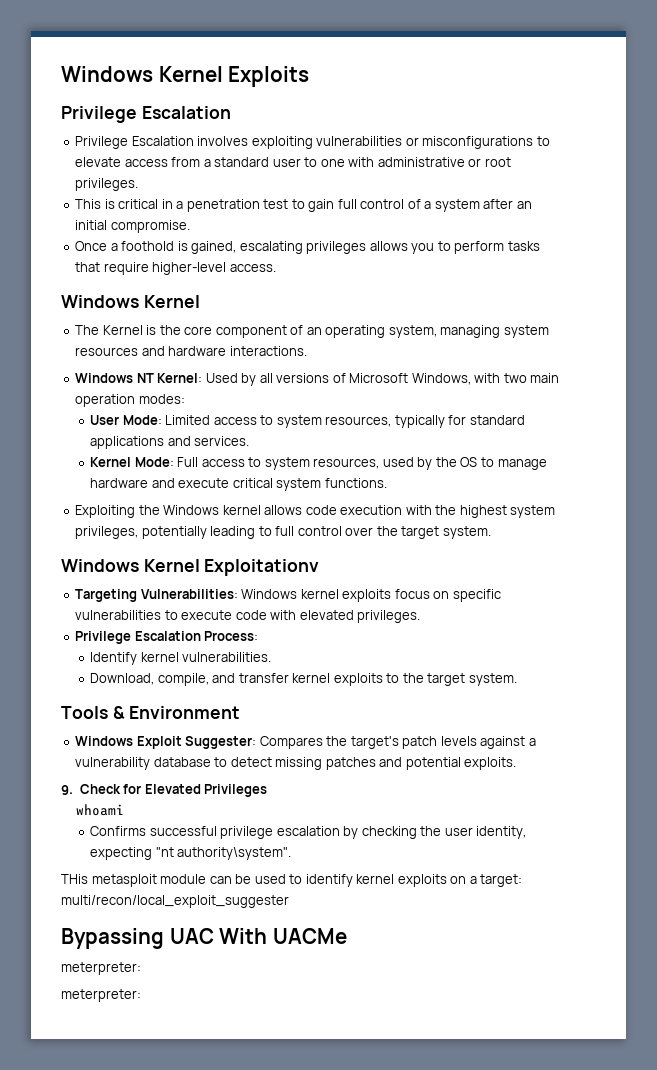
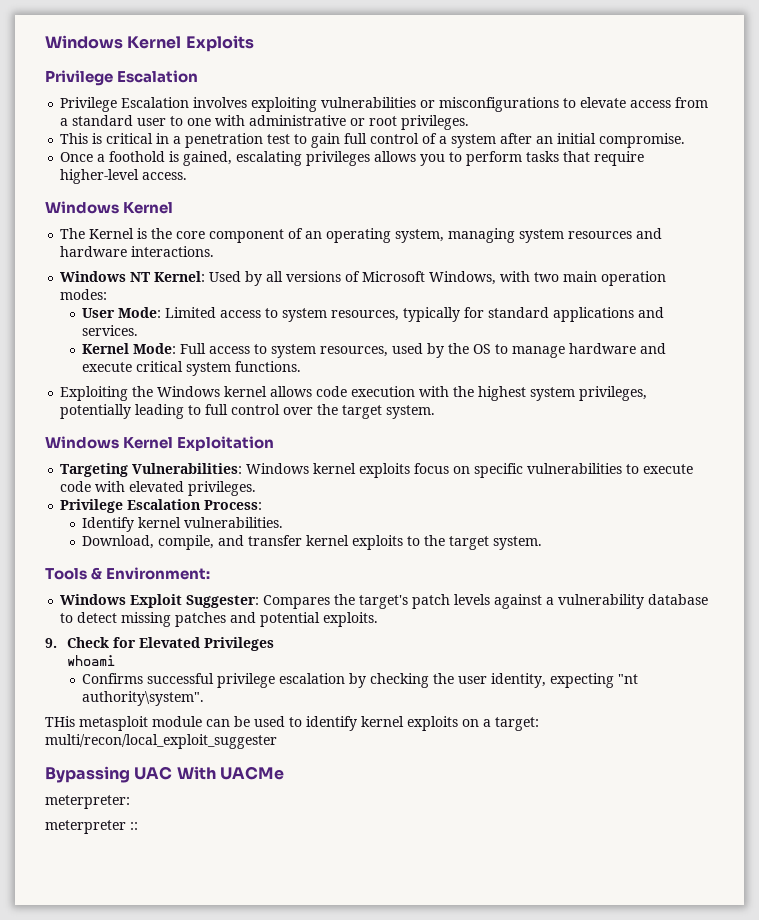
[204,559,320,576] Exploitationv -> [177,436,275,451] Exploitation
[129,706,241,719] Environment -> [106,567,211,580] Environment:
[61,989,141,1002] meterpreter: -> [45,820,138,834] meterpreter ::

